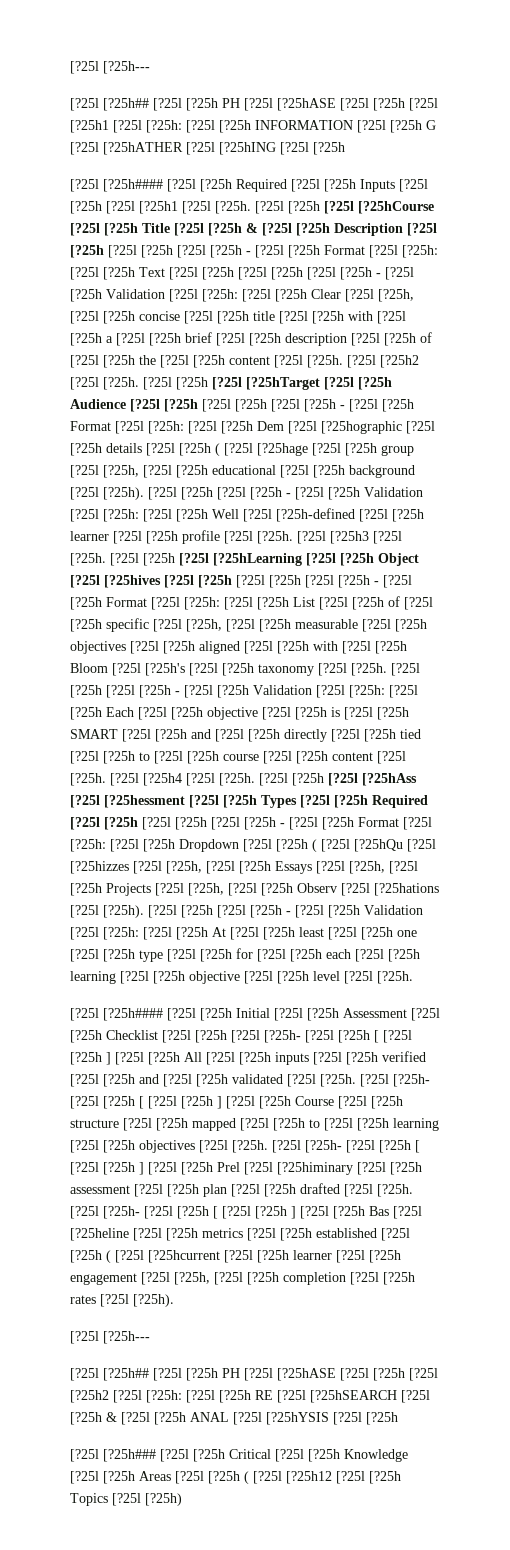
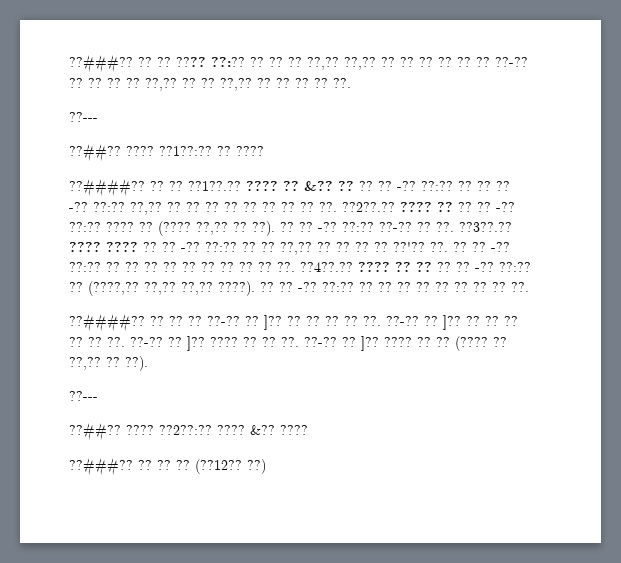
[70,61,150,74] [70,98,438,111] [70,120,436,133] [70,142,345,155] [70,179,428,192] [70,201,434,214] [70,223,437,236] [70,245,438,258] [70,267,414,280] [70,289,414,302] [70,311,406,324] [70,332,432,346] [70,355,419,368] [70,377,392,390] [70,399,414,412] [70,421,435,434] [70,443,414,456] [70,465,415,478] [70,487,423,500] [70,508,424,522] [70,530,402,544] [70,553,419,566] [70,575,412,588] [70,596,433,610] [70,618,427,632] [70,641,407,654] [70,663,420,676] [70,685,418,698] [70,707,409,720] [70,729,421,742] [70,751,406,764] [70,773,417,786] [70,795,428,808] [70,817,432,830] [70,839,436,852] [70,861,418,874] [70,883,439,896] [70,905,423,918] [70,927,417,940] [70,948,420,962] [70,971,413,984] [70,1008,440,1021] [70,1030,412,1043] [70,1051,426,1065] [70,1074,430,1087] [70,1096,403,1109] [70,1118,439,1131] [70,1140,420,1153] [70,1162,422,1175] [70,1183,413,1197] [70,1206,422,1219] [70,1228,410,1241] [70,1250,401,1263] [70,1272,415,1285] [70,1294,174,1307] [70,1331,150,1344] [70,1368,438,1381] [70,1390,430,1403] [70,1412,398,1425] [70,1449,408,1462] [70,1471,401,1484] [70,1493,182,1506] [?25l [?25h--- // [?25l [?25h## [?25l [?25h PH [?25l [?25hASE [?25l [?25h [?25l [?25h1 [?25l [?25h: [?25l [?25h INFORMATION [?25l [?25h G [?25l [?25hATHER [?25l [?25hING [?25l [?25h // [?25l [?25h#### [?25l [?25h Required [?25l [?25h Inputs [?25l [?25h [?25l [?25h1 [?25l [?25h. [?25l [?25h [?25l [?25hCourse [?25l [?25h Title [?25l [?25h & [?25l [?25h Description [?25l [?25h [?25l [?25h [?25l [?25h - [?25l [?25h Format [?25l [?25h: [?25l [?25h Text [?25l [?25h [?25l [?25h [?25l [?25h - [?25l [?25h Validation [?25l [?25h: [?25l [?25h Clear [?25l [?25h, [?25l [?25h concise [?25l [?25h title [?25l [?25h with [?25l [?25h a [?25l [?25h brief [?25l [?25h description [?25l [?25h of [?25l [?25h the [?25l [?25h content [?25l [?25h. [?25l [?25h2 [?25l [?25h. [?25l [?25h [?25l [?25hTarget [?25l [?25h Audience [?25l [?25h [?25l [?25h [?25l [?25h - [?25l [?25h Format [?25l [?25h: [?25l [?25h Dem [?25l [?25hographic [?25l [?25h details [?25l [?25h ( [?25l [?25hage [?25l [?25h group [?25l [?25h, [?25l [?25h educational [?25l [?25h background [?25l [?25h). [?25l [?25h [?25l [?25h - [?25l [?25h Validation [?25l [?25h: [?25l [?25h Well [?25l [?25h-defined [?25l [?25h learner [?25l [?25h profile [?25l [?25h. [?25l [?25h3 [?25l [?25h. [?25l [?25h [?25l [?25hLearning [?25l [?25h Object [?25l [?25hives [?25l [?25h [?25l [?25h [?25l [?25h - [?25l [?25h Format [?25l [?25h: [?25l [?25h List [?25l [?25h of [?25l [?25h specific [?25l [?25h, [?25l [?25h measurable [?25l [?25h objectives [?25l [?25h aligned [?25l [?25h with [?25l [?25h Bloom [?25l [?25h's [?25l [?25h taxonomy [?25l [?25h. [?25l [?25h [?25l [?25h - [?25l [?25h Validation [?25l [?25h: [?25l [?25h Each [?25l [?25h objective [?25l [?25h is [?25l [?25h SMART [?25l [?25h and [?25l [?25h directly [?25l [?25h tied [?25l [?25h to [?25l [?25h course [?25l [?25h content [?25l [?25h. [?25l [?25h4 [?25l [?25h. [?25l [?25h [?25l [?25hAss [?25l [?25hessment [?25l [?25h Types [?25l [?25h Required [?25l [?25h [?25l [?25h [?25l [?25h - [?25l [?25h Format [?25l [?25h: [?25l [?25h Dropdown [?25l [?25h ( [?25l [?25hQu [?25l [?25hizzes [?25l [?25h, [?25l [?25h Essays [?25l [?25h, [?25l [?25h Projects [?25l [?25h, [?25l [?25h Observ [?25l [?25hations [?25l [?25h). [?25l [?25h [?25l [?25h - [?25l [?25h Validation [?25l [?25h: [?25l [?25h At [?25l [?25h least [?25l [?25h one [?25l [?25h type [?25l [?25h for [?25l [?25h each [?25l [?25h learning [?25l [?25h objective [?25l [?25h level [?25l [?25h. // [?25l [?25h#### [?25l [?25h Initial [?25l [?25h Assessment [?25l [?25h Checklist [?25l [?25h [?25l [?25h- [?25l [?25h [ [?25l [?25h ] [?25l [?25h All [?25l [?25h inputs [?25l [?25h verified [?25l [?25h and [?25l [?25h validated [?25l [?25h. [?25l [?25h- [?25l [?25h [ [?25l [?25h ] [?25l [?25h Course [?25l [?25h structure [?25l [?25h mapped [?25l [?25h to [?25l [?25h learning [?25l [?25h objectives [?25l [?25h. [?25l [?25h- [?25l [?25h [ [?25l [?25h ] [?25l [?25h Prel [?25l [?25himinary [?25l [?25h assessment [?25l [?25h plan [?25l [?25h drafted [?25l [?25h. [?25l [?25h- [?25l [?25h [ [?25l [?25h ] [?25l [?25h Bas [?25l [?25heline [?25l [?25h metrics [?25l [?25h established [?25l [?25h ( [?25l [?25hcurrent [?25l [?25h learner [?25l [?25h engagement [?25l [?25h, [?25l [?25h completion [?25l [?25h rates [?25l [?25h). // [?25l [?25h--- // [?25l [?25h## [?25l [?25h PH [?25l [?25hASE [?25l [?25h [?25l [?25h2 [?25l [?25h: [?25l [?25h RE [?25l [?25hSEARCH [?25l [?25h & [?25l [?25h ANAL [?25l [?25hYSIS [?25l [?25h // [?25l [?25h### [?25l [?25h Critical [?25l [?25h Knowledge [?25l [?25h Areas [?25l [?25h ( [?25l [?25h12 [?25l [?25h Topics [?25l [?25h) -> [69,55,528,73] [69,78,351,91] [69,112,98,122] [69,144,264,162] [69,179,510,197] [69,202,515,215] [69,221,512,236] [69,242,510,255] [69,262,531,272] [69,281,529,296] [69,314,518,332] [69,336,507,351] [69,356,148,371] [69,391,98,401] [69,423,308,441] [69,458,266,476] ??###?? ?? ?? ???? ??:?? ?? ?? ?? ??,?? ??,?? ?? ?? ?? ?? ?? ?? ??-?? ?? ?? ?? ?? ??,?? ?? ?? ??,?? ?? ?? ?? ?? ??. // ??--- // ??##?? ???? ??1??:?? ?? ???? // ??####?? ?? ?? ??1??.?? ???? ?? &?? ?? ?? ?? -?? ??:?? ?? ?? ?? -?? ??:?? ??,?? ?? ?? ?? ?? ?? ?? ?? ?? ??. ??2??.?? ???? ?? ?? ?? -?? ??:?? ???? ?? (???? ??,?? ?? ??). ?? ?? -?? ??:?? ??-?? ?? ??. ??3??.?? ???? ???? ?? ?? -?? ??:?? ?? ?? ??,?? ?? ?? ?? ?? ??'?? ??. ?? ?? -?? ??:?? ?? ?? ?? ?? ?? ?? ?? ?? ?? ??. ??4??.?? ???? ?? ?? ?? ?? -?? ??:?? ?? (????,?? ??,?? ??,?? ????). ?? ?? -?? ??:?? ?? ?? ?? ?? ?? ?? ?? ?? ??. // ??####?? ?? ?? ?? ??-?? ?? ]?? ?? ?? ?? ?? ??. ??-?? ?? ]?? ?? ?? ?? ?? ?? ??. ??-?? ?? ]?? ???? ?? ?? ??. ??-?? ?? ]?? ???? ?? ?? (???? ?? ??,?? ?? ??). // ??--- // ??##?? ???? ??2??:?? ???? &?? ???? // ??###?? ?? ?? ?? (??12?? ??)

